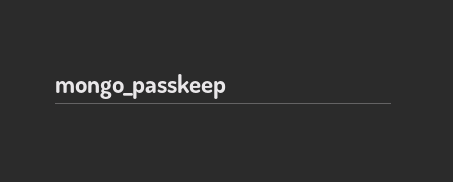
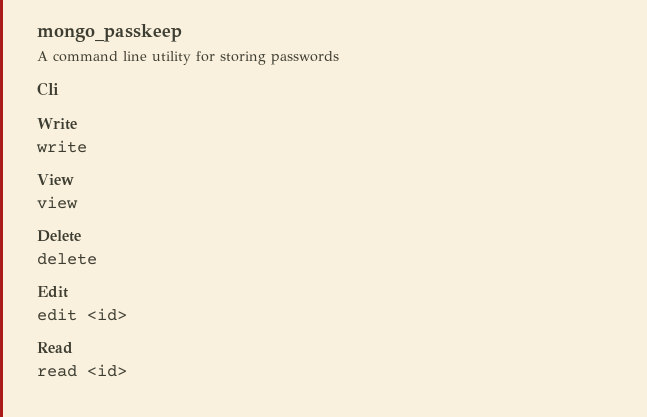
(226, 86) none -> [37,51,339,65] [37,82,59,96] [37,118,77,130] [36,140,87,153] [37,174,74,185] [37,196,78,209] [37,230,81,242] [37,253,97,265] [37,286,68,298] [37,308,127,321] [37,342,73,354] [37,364,127,377] // A command line utility for storing passwords // Cli // Write // write // View // view // Delete // delete // Edit // edit <id> // Read // read <id>

